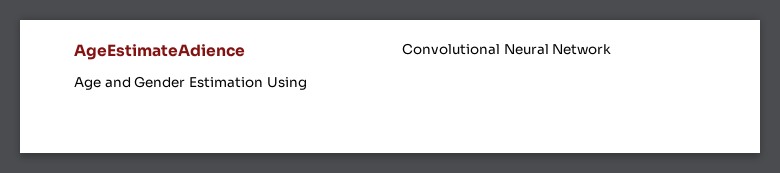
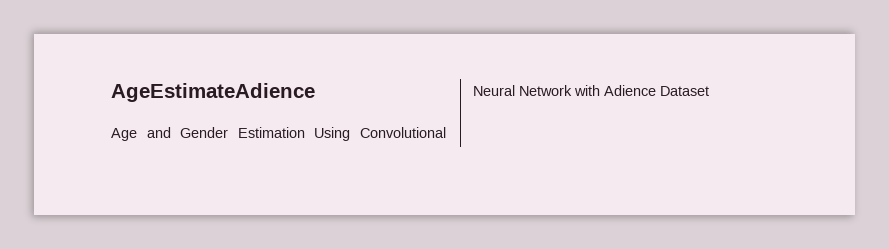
(612, 49) none -> [574,85,709,96] with Adience Dataset

